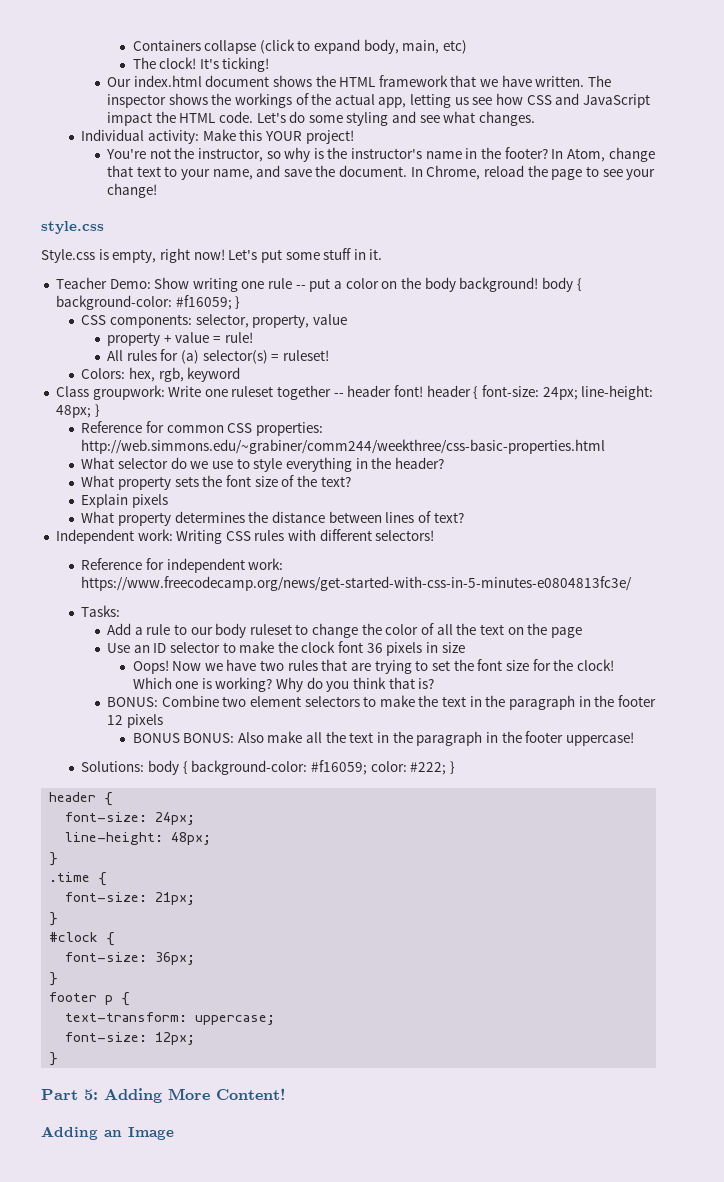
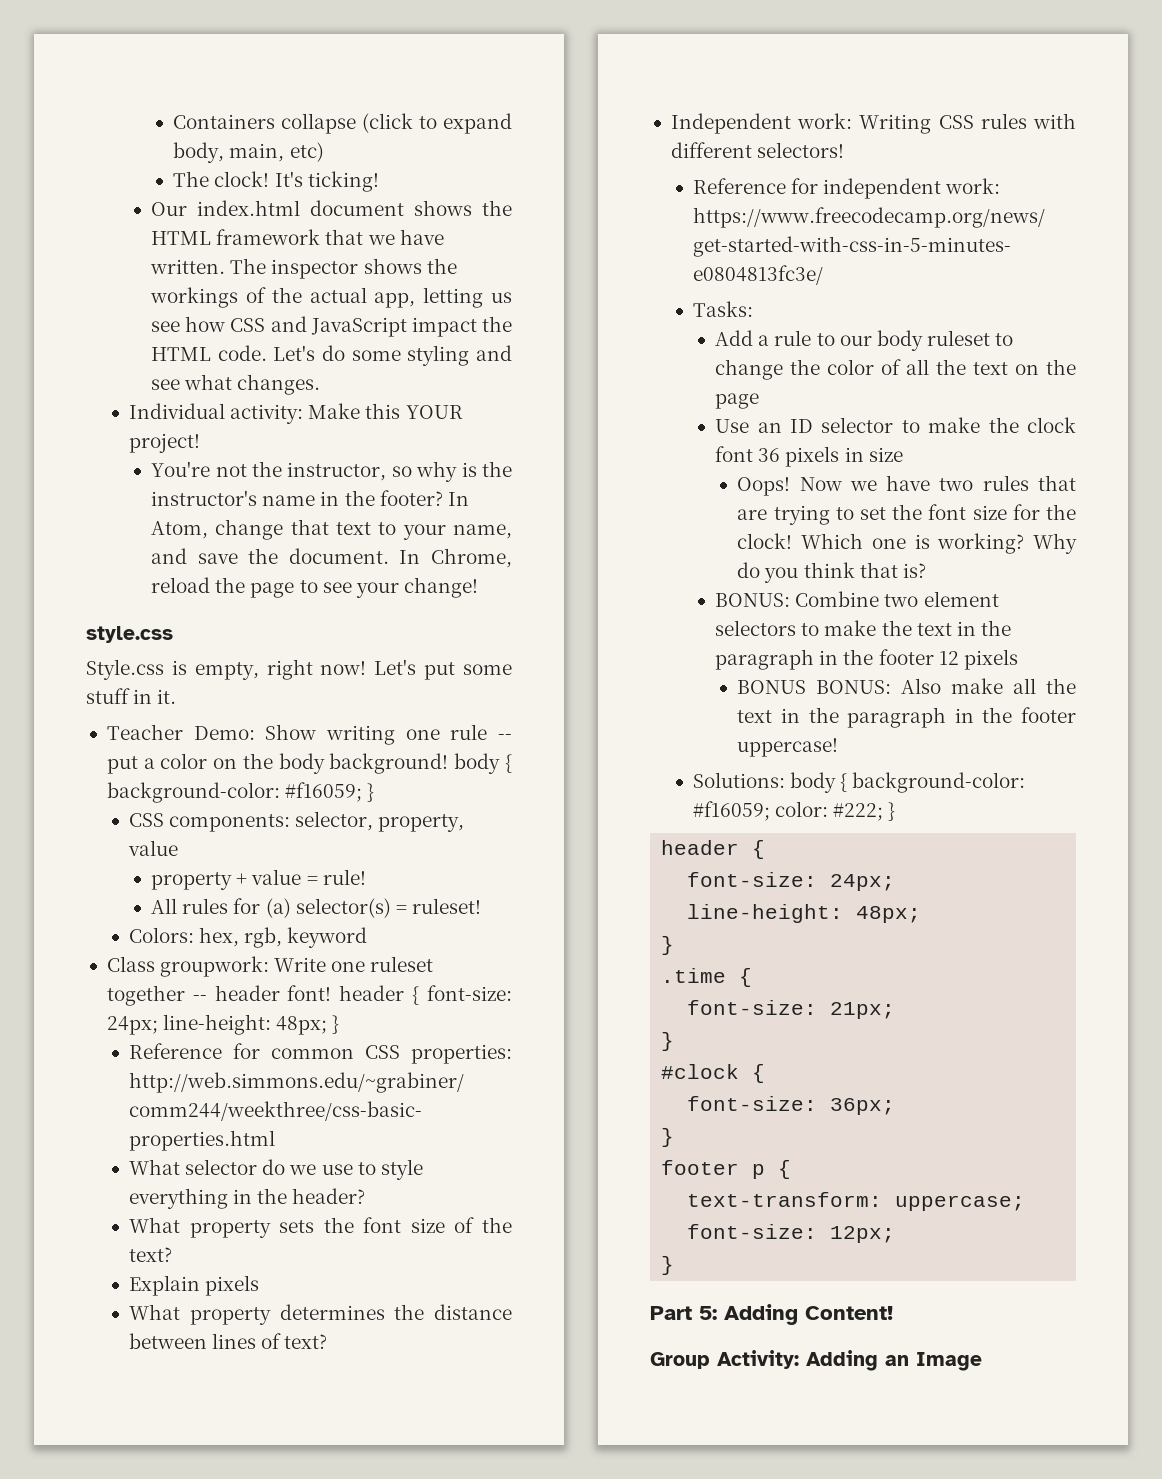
[168,1088,210,1100] More -> (798, 1314) none
(286, 1094) none -> [650,1350,799,1369] Group Activity:

